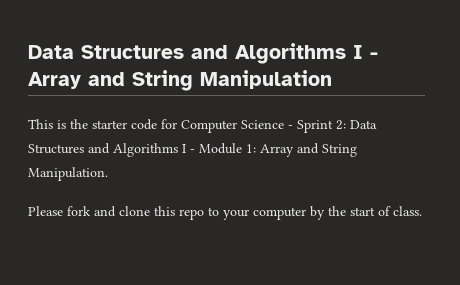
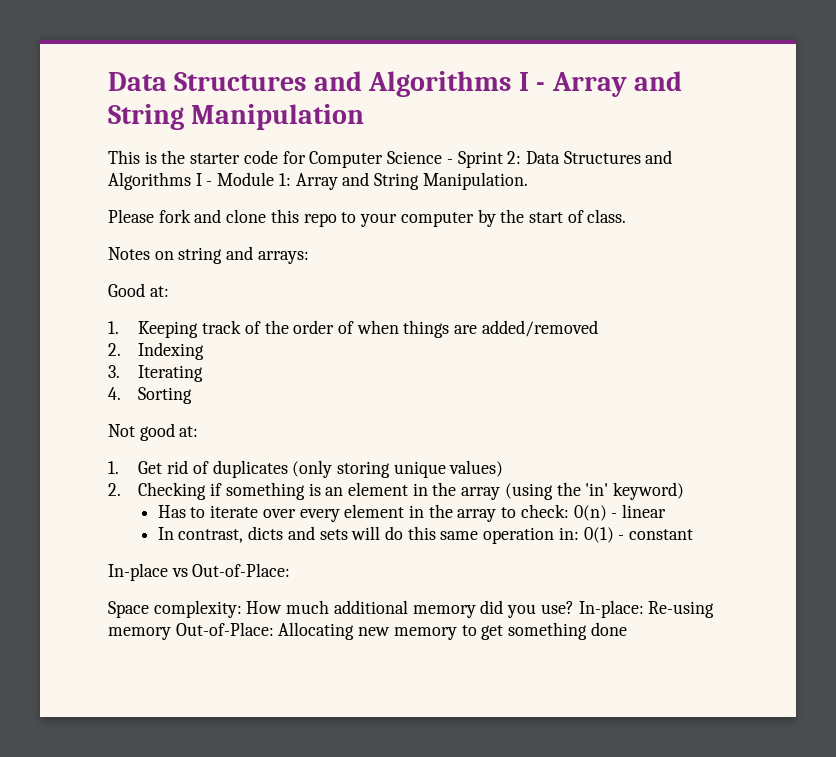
(422, 211) none -> [108,246,309,264] [108,283,169,297] [108,320,598,338] [108,342,205,360] [108,365,204,382] [108,387,193,404] [108,423,199,441] [108,460,504,478] [108,482,685,500] [157,504,667,522] [157,526,694,544] [108,563,291,581] [108,600,715,618] [108,622,627,640] // Notes on string and arrays: // Good at: // 1. Keeping track of the order of when things are added/removed // 2. Indexing // 3. Iterating // 4. Sorting // Not good at: // 1. Get rid of duplicates (only storing unique values) // 2. Checking if something is an element in the array (using the 'in' keyword) // Has to iterate over every element in the array to check: 0(n) - linear // In contrast, dicts and sets will do this same operation in: 0(1) - constant // In-place vs Out-of-Place: // Space complexity: How much additional memory did you use? In-place: Re-using memory Out-of-Place: Allocating new memory to get something done

